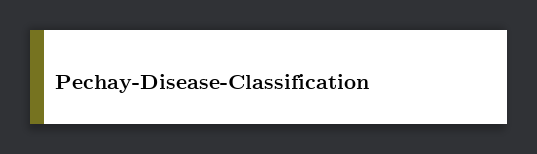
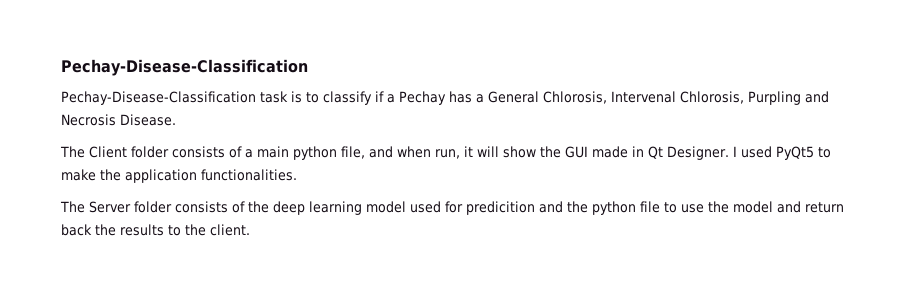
[55,74,369,93] Pechay-Disease-Classification -> [61,59,308,76] [61,91,829,105] [61,114,176,126] [60,146,831,160] [61,169,297,183] [60,201,844,215] [61,224,250,236] Pechay-Disease-Classification // Pechay-Disease-Classification task is to classify if a Pechay has a General Chlorosis, Intervenal Chlorosis, Purpling and Necrosis Disease. // The Client folder consists of a main python file, and when run, it will show the GUI made in Qt Designer. I used PyQt5 to make the application functionalities. // The Server folder consists of the deep learning model used for predicition and the python file to use the model and return back the results to the client.

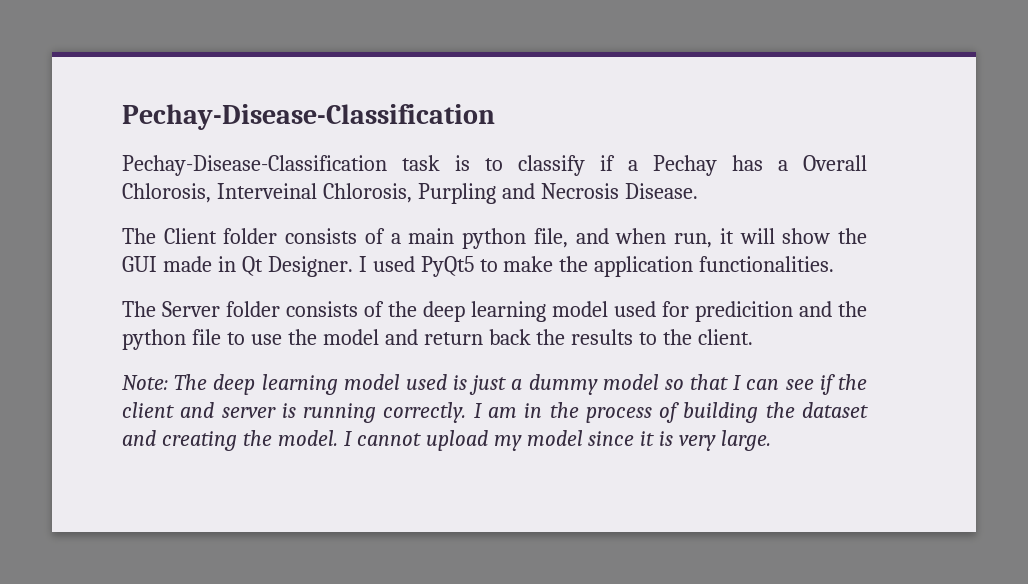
[488,91,676,104] General Chlorosis, Intervenal -> [803,155,867,171] [122,183,317,203] Overall Chlorosis, Interveinal
(250, 230) none -> [122,374,867,395] [122,402,869,423] [122,430,772,451] // Note: The deep learning model used is just a dummy model so that I can see if the client and server is running correctly. I am in the process of building the dataset and creating the model. I cannot upload my model since it is very large.

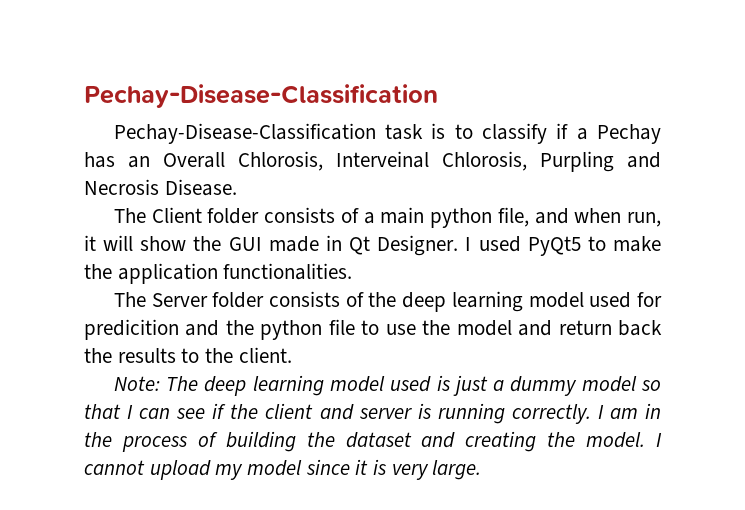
[778,160,788,171] a -> [128,156,150,168] an

